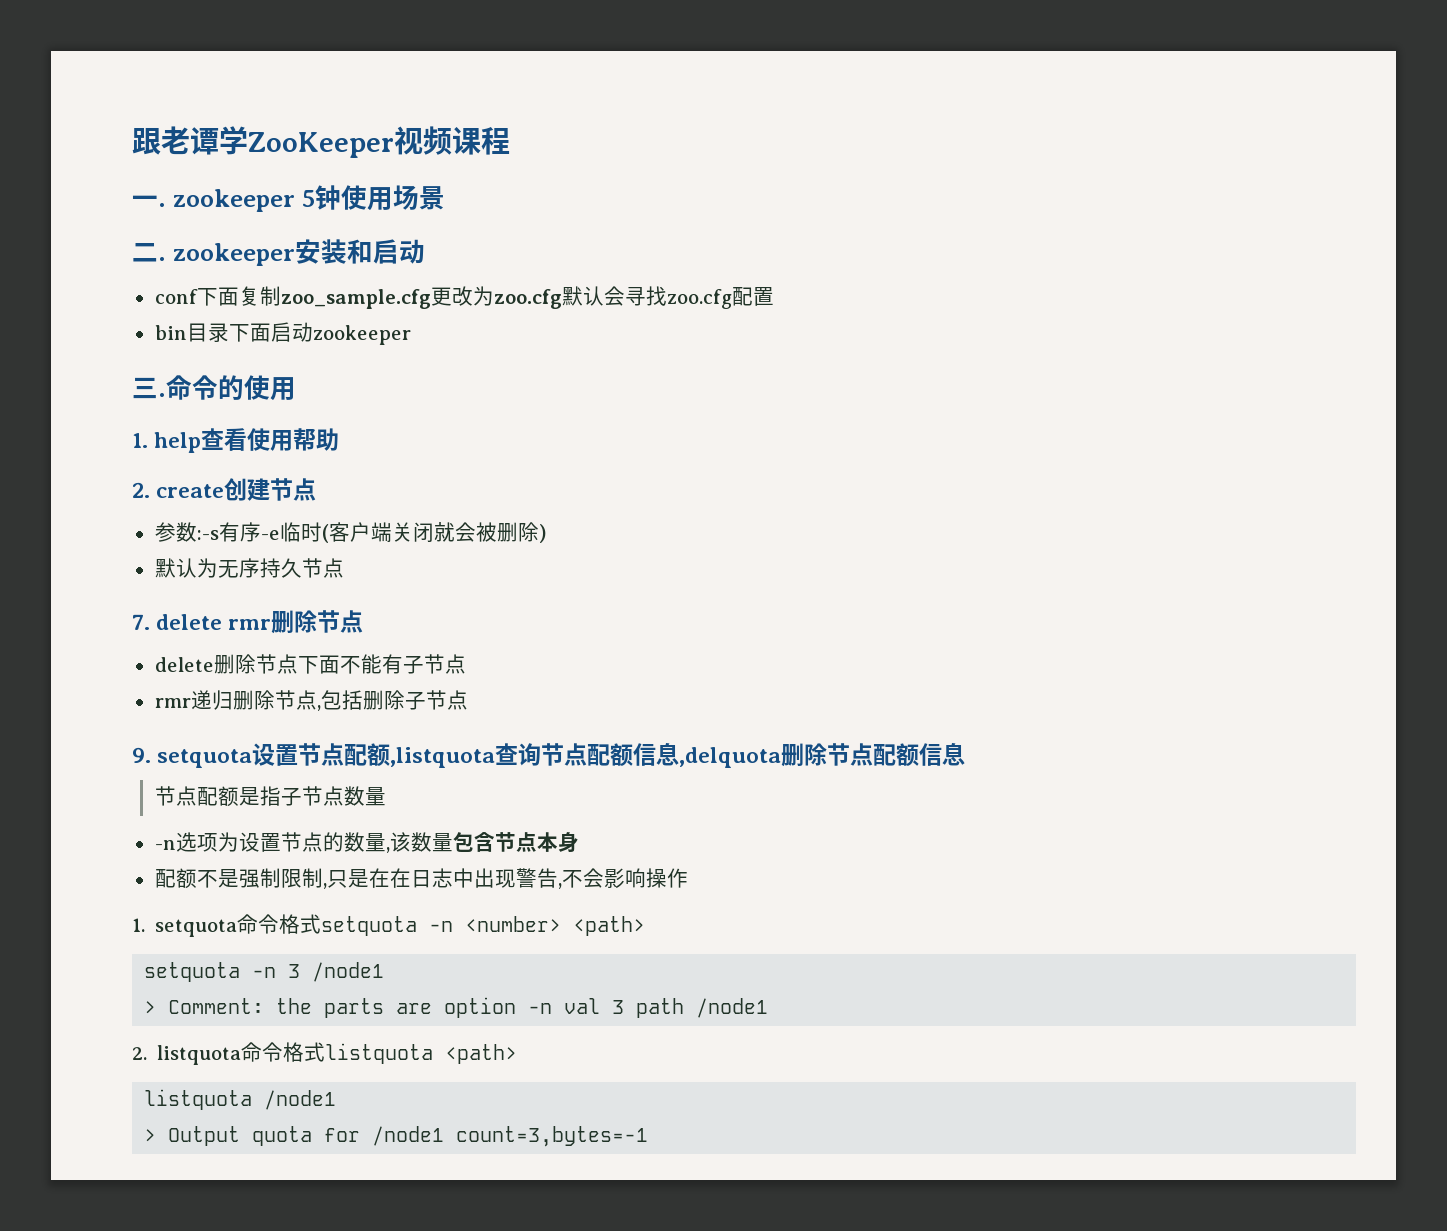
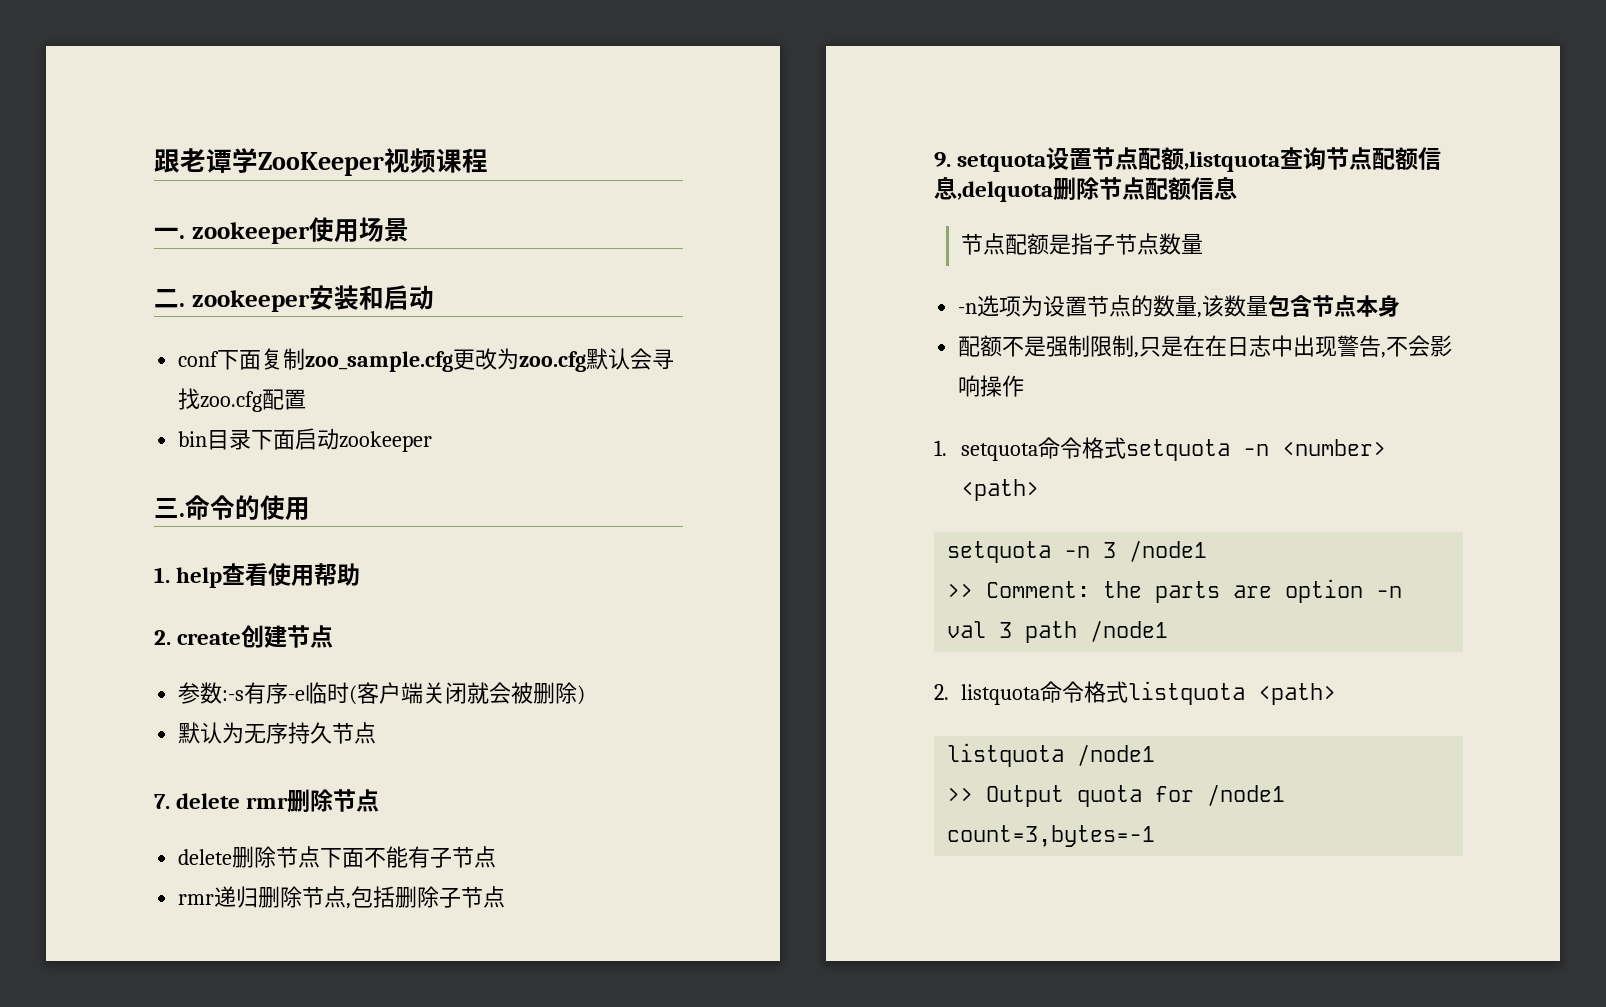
[301,185,341,210] 5钟 -> (310, 233) none
[144,1001,157,1014] > -> [947,583,974,598] >>
[144,1129,157,1142] > -> [947,787,974,802] >>

